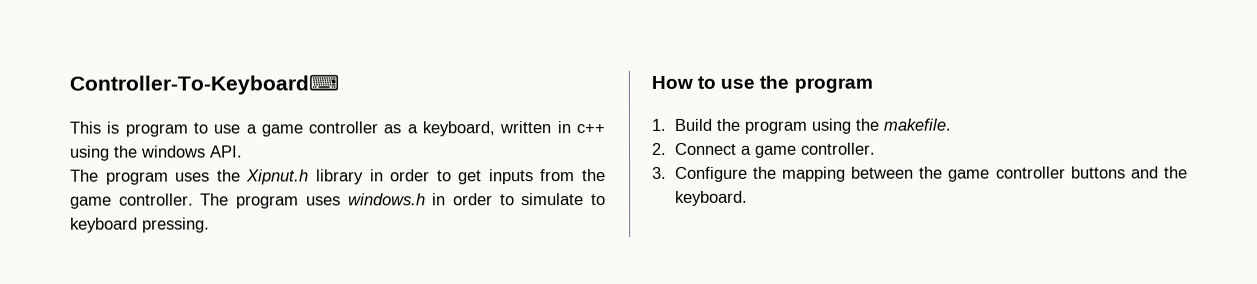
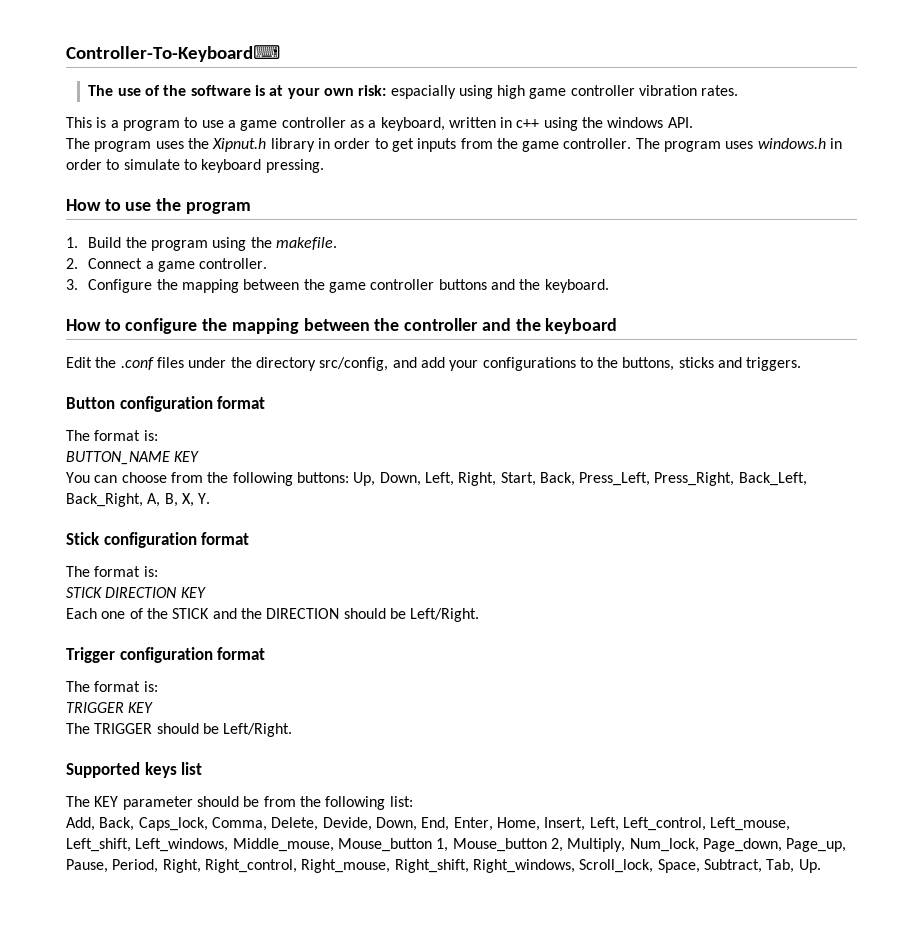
(339, 84) none -> [88,85,739,99] // The use of the software is at your own risk: espacially using high game controller vibration rates.
(120, 127) none -> [110,120,119,128] a
(748, 198) none -> [66,318,618,334] [66,357,802,371] [66,396,266,412] [66,430,158,441] [66,451,200,465] [66,472,807,486] [66,493,211,507] [66,532,250,548] [66,566,158,577] [66,587,206,598] [66,608,480,622] [66,647,266,663] [66,681,158,692] [66,702,154,713] [66,723,293,737] [66,762,203,778] [66,796,413,810] [66,817,791,831] [66,838,847,852] [66,859,821,873] // How to configure the mapping between the controller and the keyboard // Edit the .conf files under the directory src/config, and add your configurations to the buttons, sticks and triggers. // Button configuration format // The format is: // BUTTON_NAME KEY // You can choose from the following buttons: Up, Down, Left, Right, Start, Back, Press_Left, Press_Right, Back_Left, Back_Right, A, B, X, Y. // Stick configuration format // The format is: // STICK DIRECTION KEY // Each one of the STICK and the DIRECTION should be Left/Right. // Trigger configuration format // The format is: // TRIGGER KEY // The TRIGGER should be Left/Right. // Supported keys list // The KEY parameter should be from the following list: // Add, Back, Caps_lock, Comma, Delete, Devide, Down, End, Enter, Home, Insert, Left, Left_control, Left_mouse, Left_shift, Left_windows, Middle_mouse, Mouse_button 1, Mouse_button 2, Multiply, Num_lock, Page_down, Page_up, Pause, Period, Right, Right_control, Right_mouse, Right_shift, Right_windows, Scroll_lock, Space, Subtract, Tab, Up.

